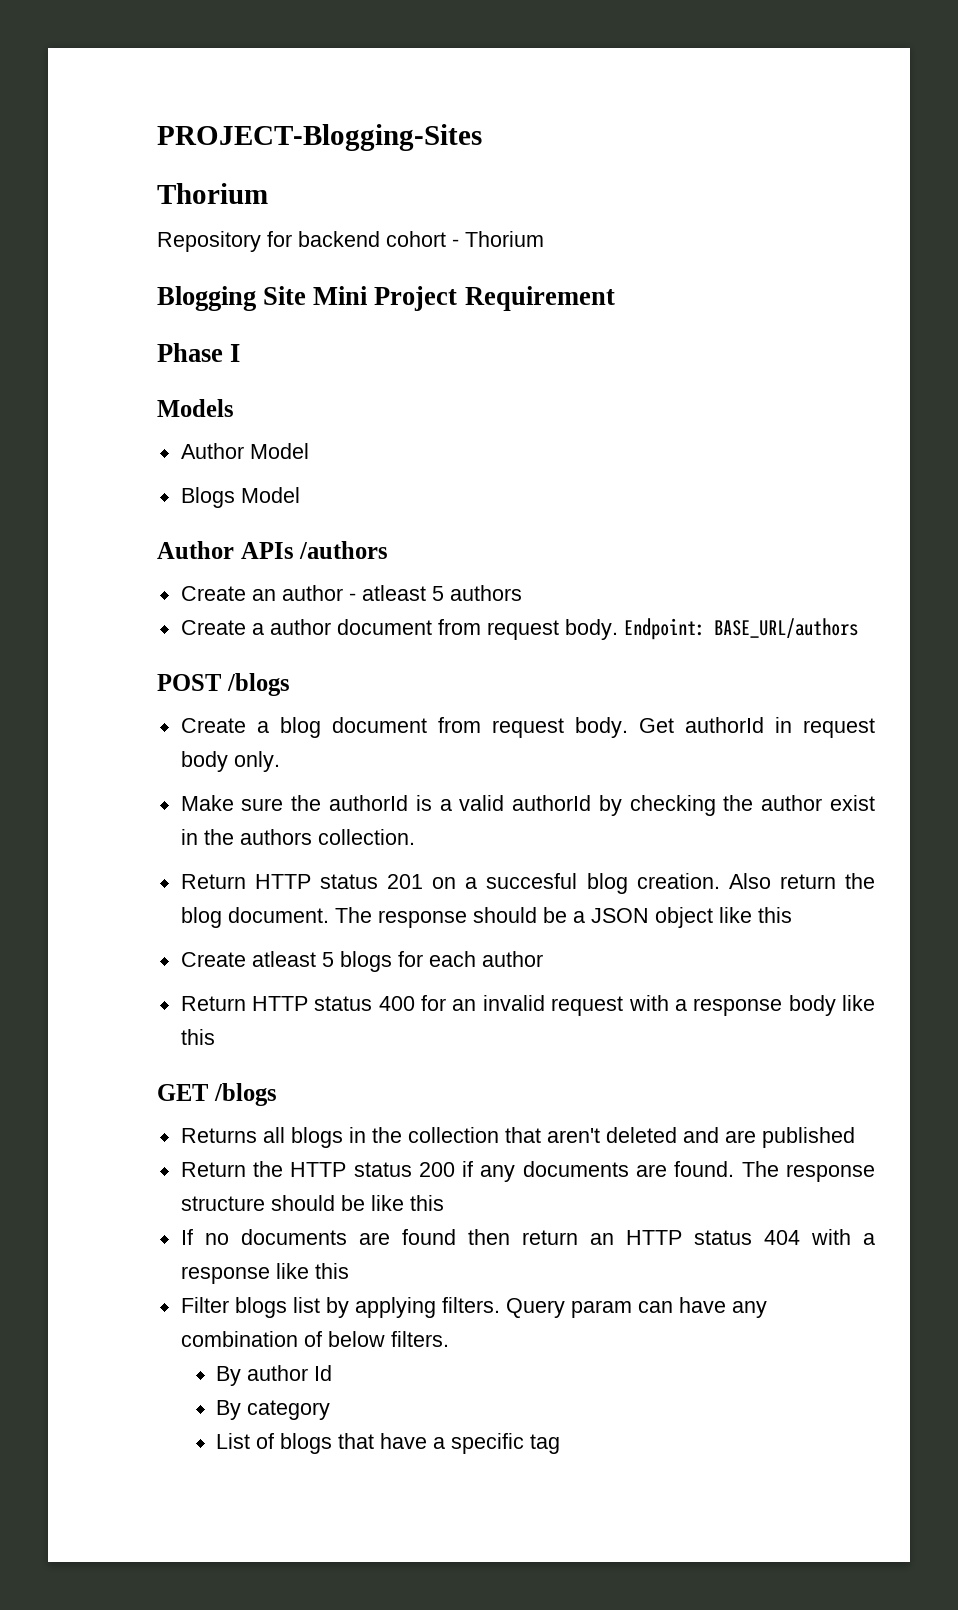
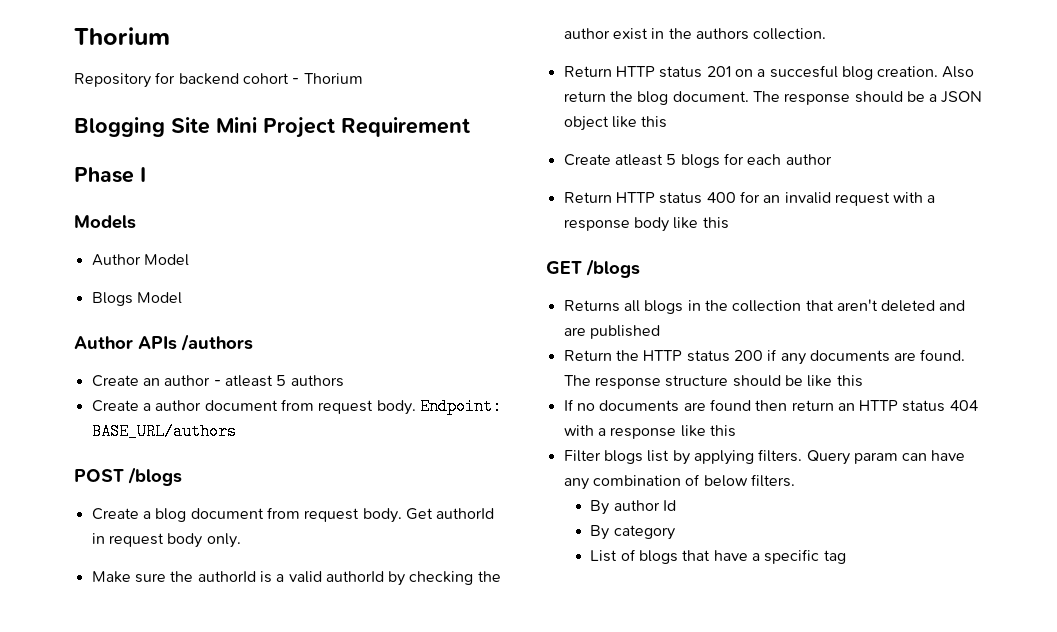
[157,124,482,151] PROJECT-Blogging-Sites // -> (74, 36) none

